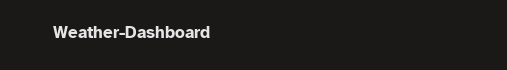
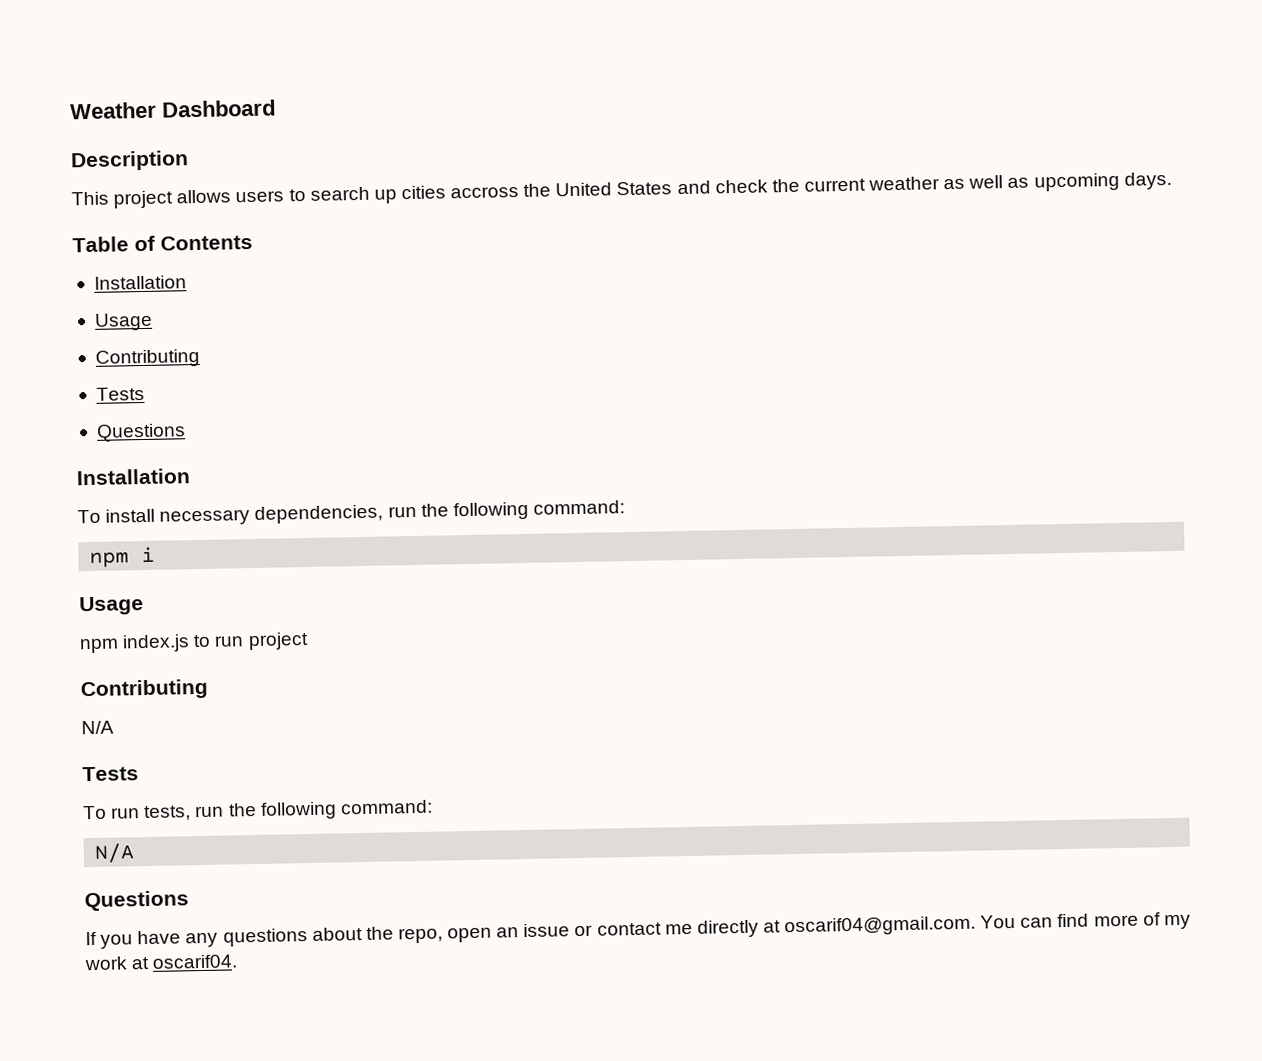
[53,26,210,38] Weather-Dashboard -> [70,99,276,120] [70,150,189,172] [71,171,1172,209] [72,234,253,253] [93,275,187,290] [93,312,153,331] [94,348,200,368] [95,386,145,401] [95,423,186,442] [76,468,191,486] [77,500,625,526] [89,546,156,569] [79,596,144,616] [79,631,309,654] [80,678,209,701] [81,720,114,735] [82,766,139,782] [83,799,433,822] [94,843,136,863] [84,890,189,912] [85,912,1191,949] [84,954,239,971] Weather Dashboard // Description // This project allows users to search up cities accross the United States and check the current weather as well as upcoming days. // Table of Contents // Installation // Usage // Contributing // Tests // Questions // Installation // To install necessary dependencies, run the following command: // npm i // Usage // npm index.js to run project // Contributing // N/A // Tests // To run tests, run the following command: // N/A // Questions // If you have any questions about the repo, open an issue or contact me directly at oscarif04@gmail.com. You can find more of my work at oscarif04.

